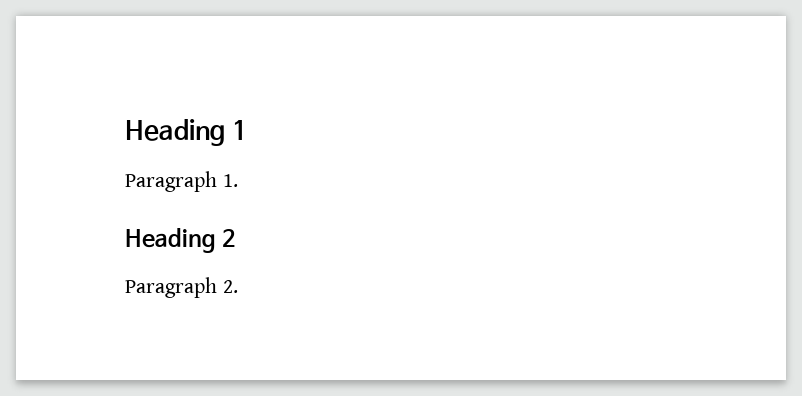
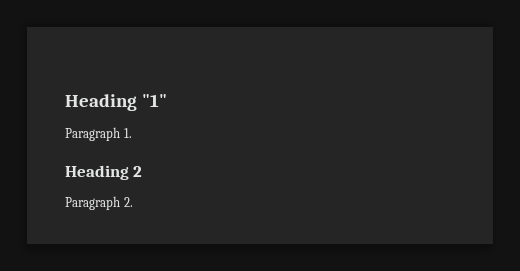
[125,119,247,146] Heading 1 -> [65,94,167,111] Heading "1"

